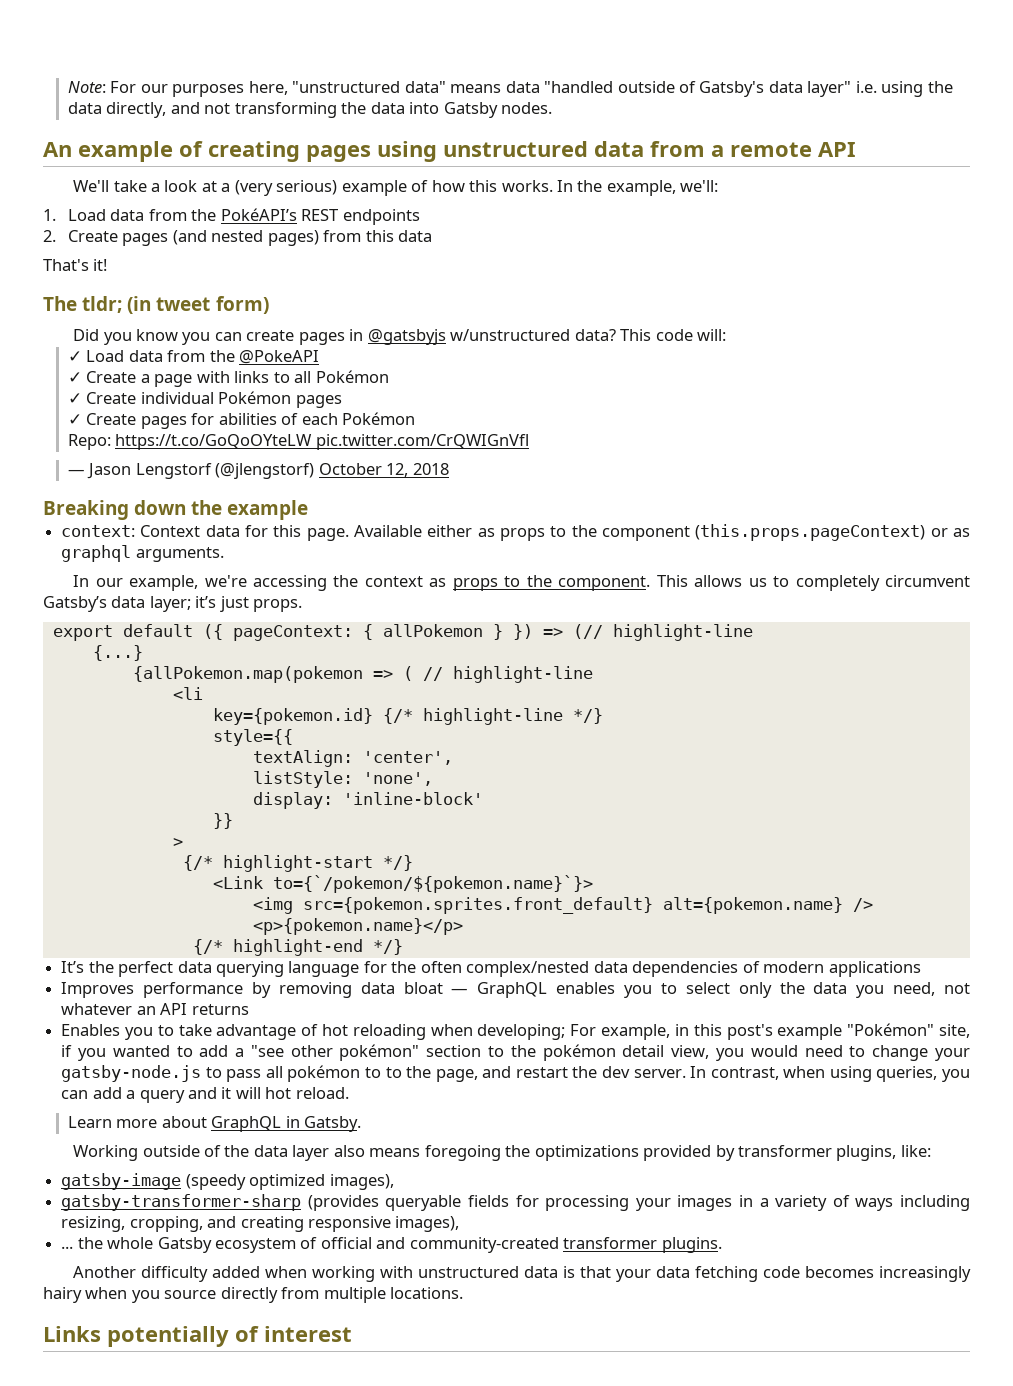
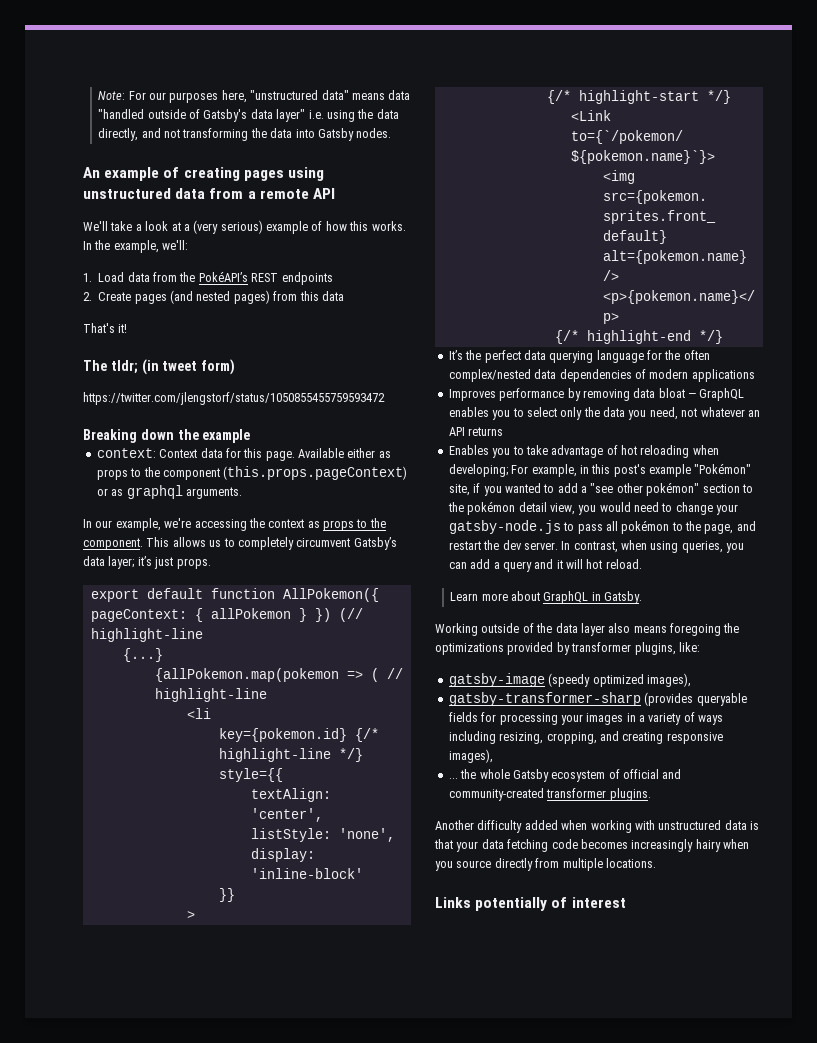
[73,329,727,345] [68,350,320,364] [68,370,389,387] [68,391,342,408] [68,412,416,429] [68,434,529,450] [68,463,449,479] Did you know you can create pages in @gatsbyjs w/unstructured data? This code will: // ✓ Load data from the @PokeAPI // ✓ Create a page with links to all Pokémon // ✓ Create individual Pokémon pages // ✓ Create pages for abilities of each Pokémon // Repo: https://t.co/GoQoOYteLW pic.twitter.com/CrQWIGnVfl // — Jason Lengstorf (@jlengstorf) October 12, 2018 -> [83,392,385,405] https://twitter.com/jlengstorf/status/1050855455759593472
[202,624,223,640] ({ -> [210,588,379,602] function AllPokemon({
[542,628,563,637] => -> (331, 615) none
[385,1067,402,1078] to -> (683, 526) none

